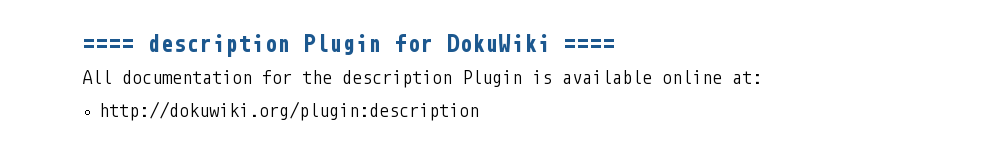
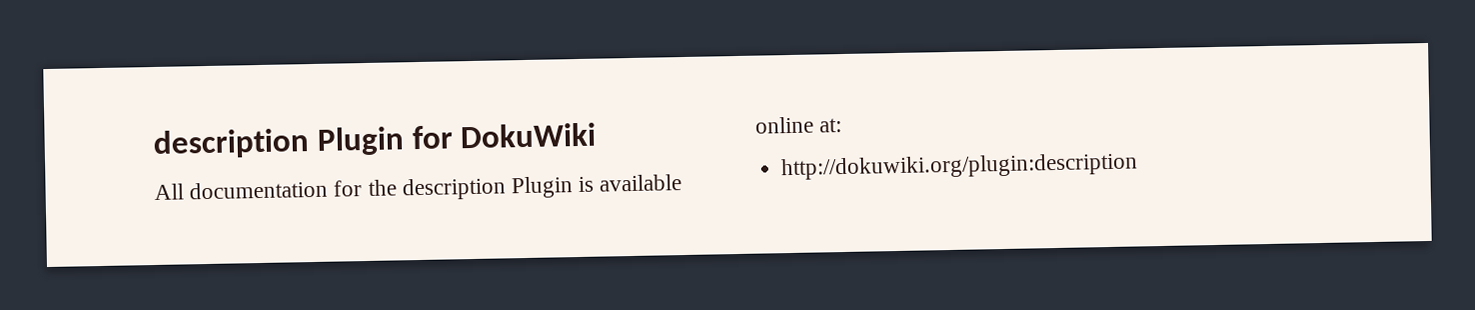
[82,39,134,52] ==== -> (153, 143) none
[563,39,615,52] ==== -> (597, 135) none

